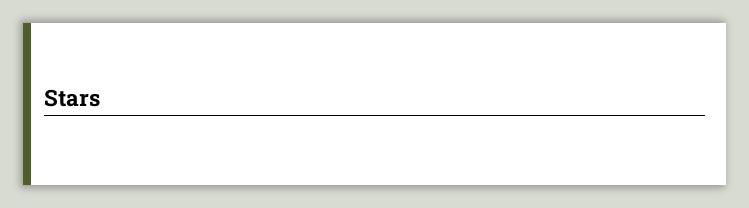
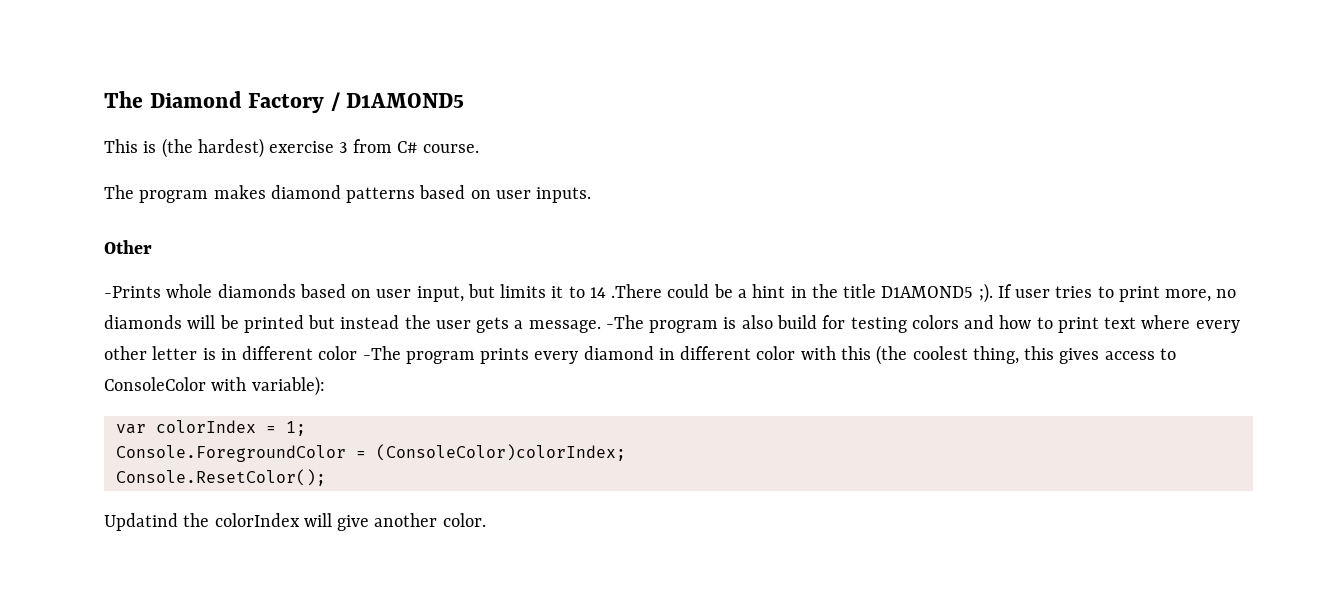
[44,89,100,107] Stars -> [104,91,465,113] [104,138,480,158] [104,185,592,203] [104,240,152,254] [104,283,1237,303] [104,315,1240,333] [104,345,1176,365] [104,376,325,396] [115,420,306,436] [115,444,626,462] [115,469,326,486] [104,513,486,531] The Diamond Factory / D1AMOND5 // This is (the hardest) exercise 3 from C# course. // The program makes diamond patterns based on user inputs. // Other // -Prints whole diamonds based on user input, but limits it to 14 .There could be a hint in the title D1AMOND5 ;). If user tries to print more, no diamonds will be printed but instead the user gets a message. -The program is also build for testing colors and how to print text where every other letter is in different color -The program prints every diamond in different color with this (the coolest thing, this gives access to ConsoleColor with variable): // var colorIndex = 1; // Console.ForegroundColor = (ConsoleColor)colorIndex; // Console.ResetColor(); // Updatind the colorIndex will give another color.

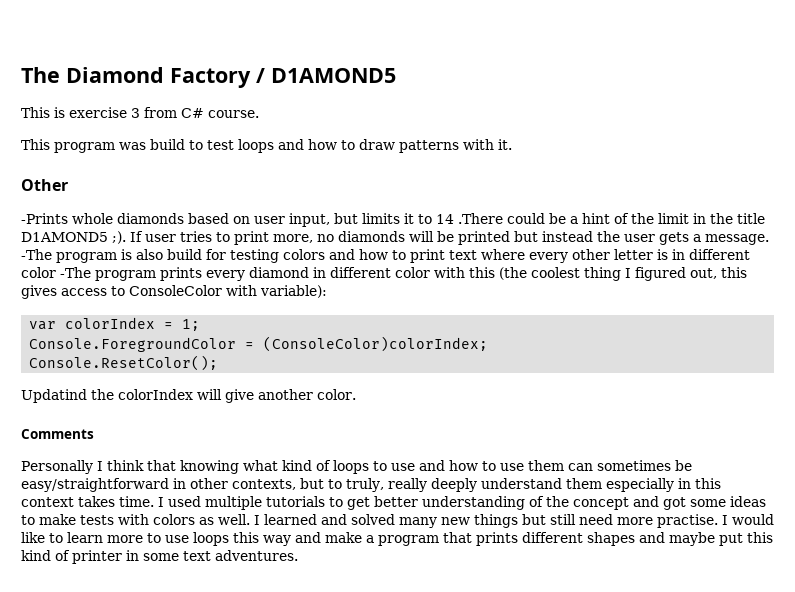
[161,138,264,158] (the hardest) -> (65, 112) none
[104,185,592,203] The program makes diamond patterns based on user inputs. -> [21,139,512,153] This program was build to test loops and how to draw patterns with it.
(786, 291) none -> [614,213,689,224] of the limit
[972,346,1019,364] thing, -> [584,267,717,281] thing I figured out,
(486, 520) none -> [21,429,94,439] [21,460,692,474] [21,478,721,492] [21,496,766,510] [21,514,774,528] [21,532,773,546] [21,550,298,564] // Comments // Personally I think that knowing what kind of loops to use and how to use them can sometimes be easy/straightforward in other contexts, but to truly, really deeply understand them especially in this context takes time. I used multiple tutorials to get better understanding of the concept and got some ideas to make tests with colors as well. I learned and solved many new things but still need more practise. I would like to learn more to use loops this way and make a program that prints different shapes and maybe put this kind of printer in some text adventures.

